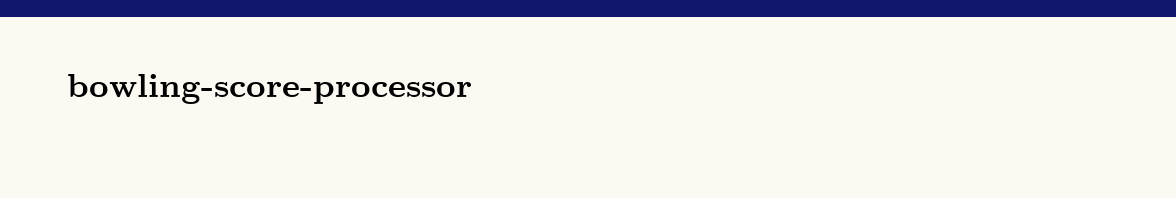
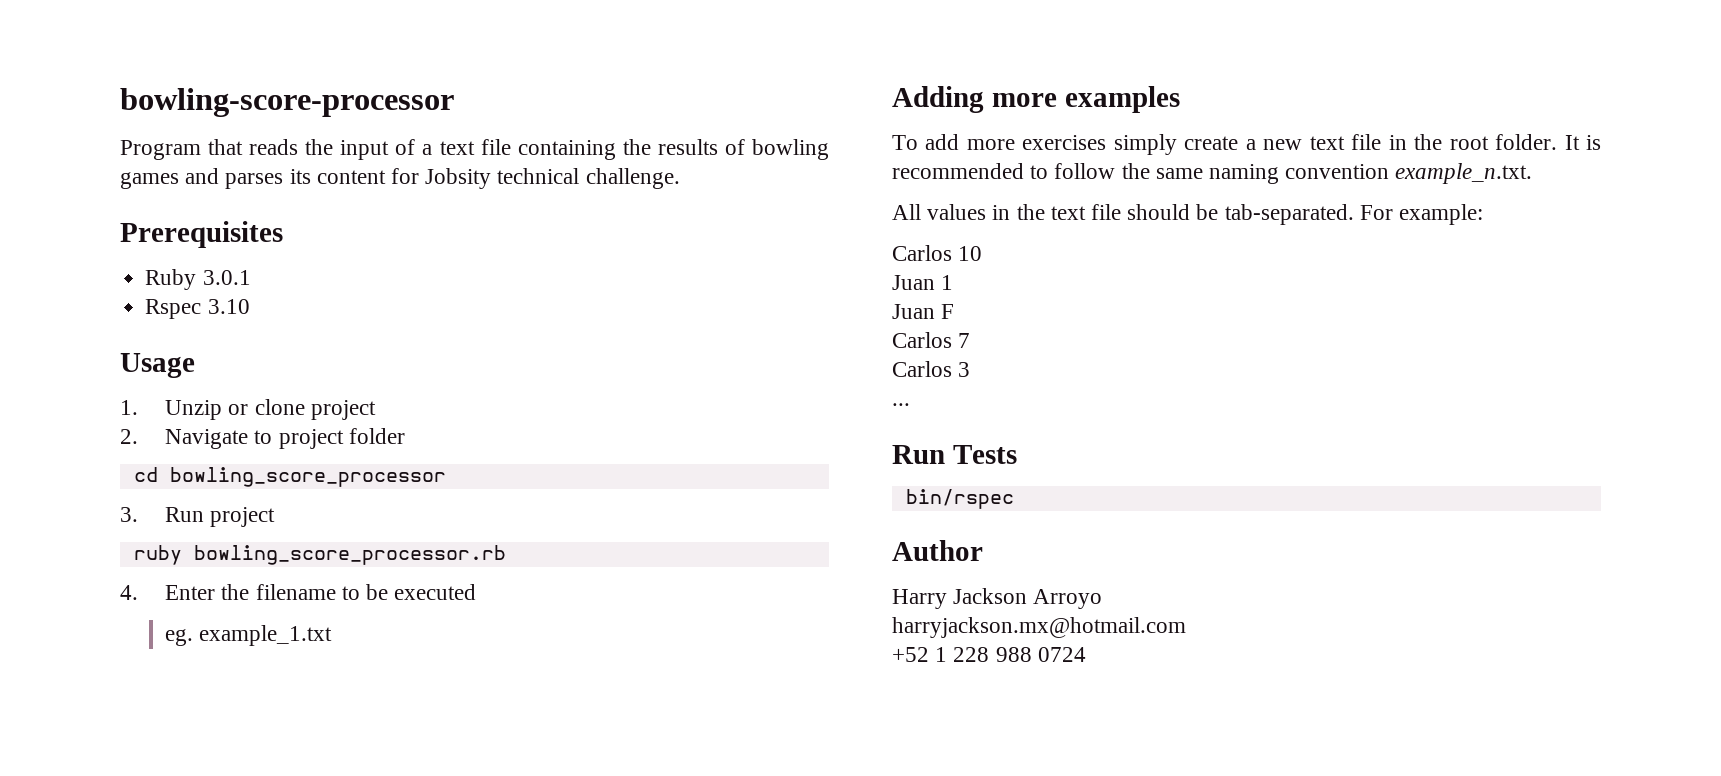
(472, 89) none -> [120,139,830,160] [120,168,680,189] [120,221,283,248] [145,269,251,290] [145,299,250,319] [120,353,195,378] [120,399,376,420] [120,428,405,449] [133,467,446,487] [120,507,276,527] [133,545,506,565] [120,584,477,600] [165,625,333,646] [892,86,1180,113] [892,134,1601,155] [892,163,1533,184] [892,204,1484,225] [892,245,983,261] [892,275,954,290] [892,304,955,319] [892,332,971,348] [892,361,971,377] [892,403,910,406] [892,445,1017,464] [905,489,1014,509] [892,540,983,561] [892,588,1103,609] [892,617,1186,638] [892,647,1086,662] // Program that reads the input of a text file containing the results of bowling games and parses its content for Jobsity technical challenge. // Prerequisites // Ruby 3.0.1 // Rspec 3.10 // Usage // 1. Unzip or clone project // 2. Navigate to project folder // cd bowling_score_processor // 3. Run project // ruby bowling_score_processor.rb // 4. Enter the filename to be executed // eg. example_1.txt // Adding more examples // To add more exercises simply create a new text file in the root folder. It is recommended to follow the same naming convention example_n.txt. // All values in the text file should be tab-separated. For example: // Carlos 10 // Juan 1 // Juan F // Carlos 7 // Carlos 3 // ... // Run Tests // bin/rspec // Author // Harry Jackson Arroyo // harryjackson.mx@hotmail.com // +52 1 228 988 0724

